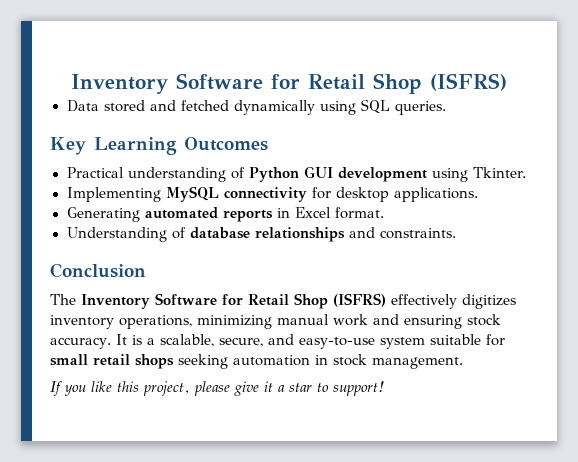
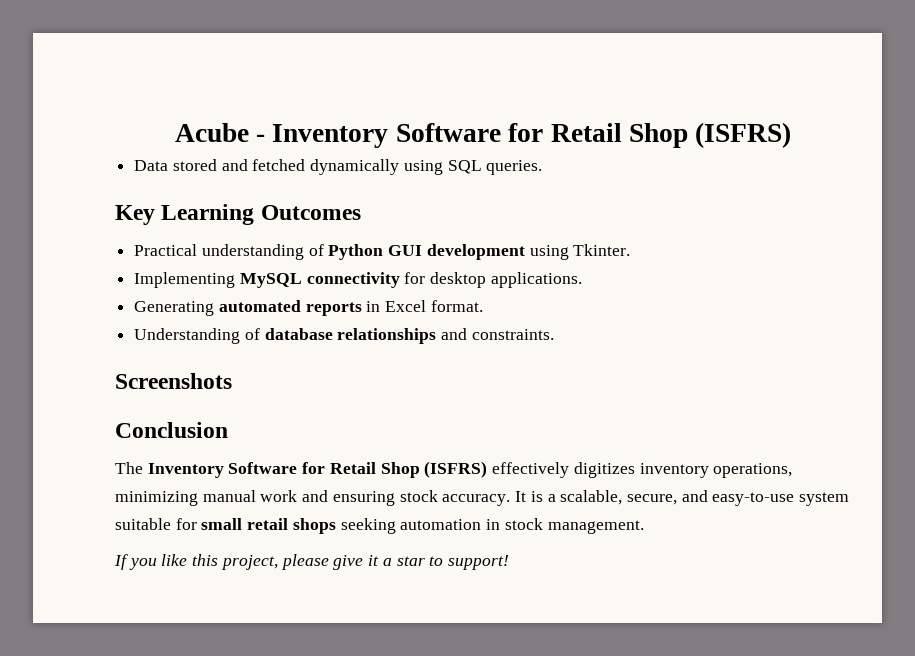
(71, 84) none -> [174,123,265,142] Acube -
(456, 233) none -> [115,373,232,389] // Screenshots

